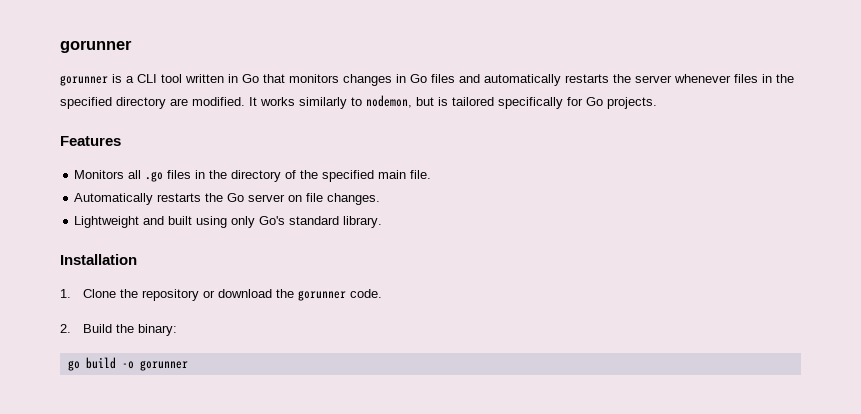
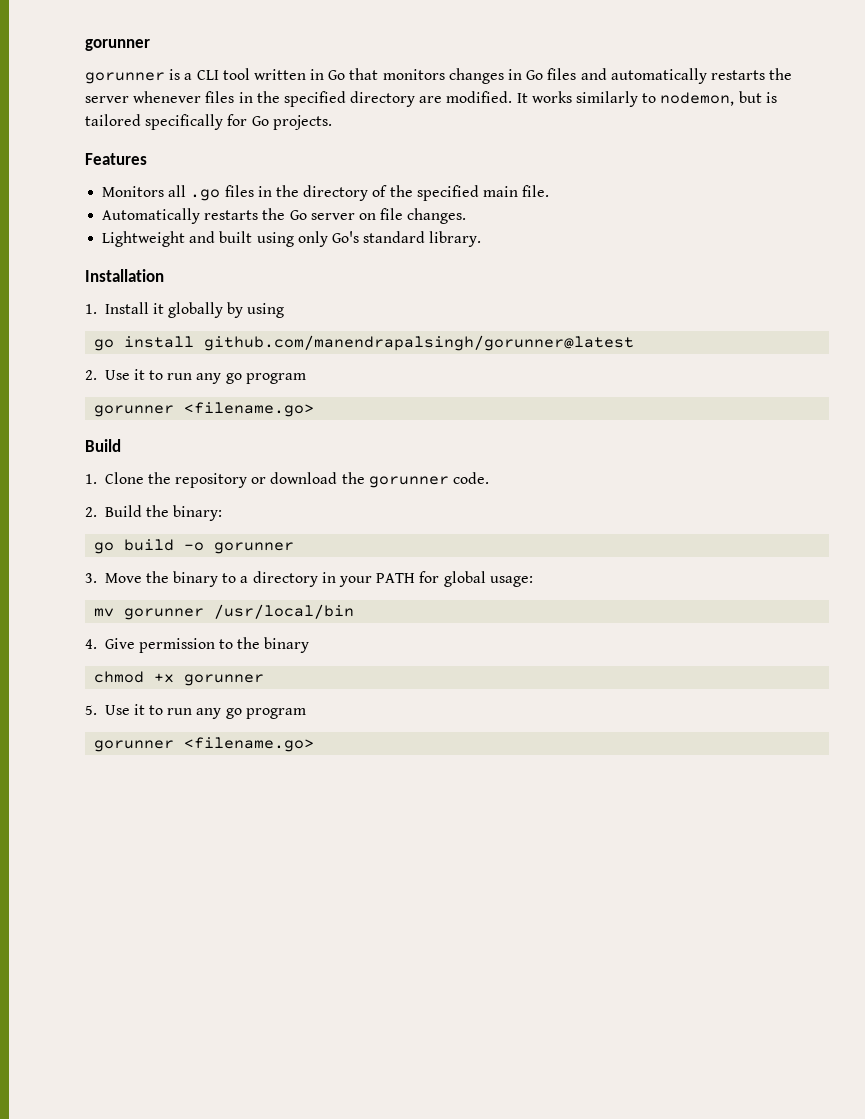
(137, 259) none -> [85,302,285,318] [94,335,635,351] [85,369,306,384] [94,402,315,417] [85,439,121,452] // 1. Install it globally by using // go install github.com/manendrapalsingh/gorunner@latest // 2. Use it to run any go program // gorunner <filename.go> // Build
(188, 365) none -> [85,571,533,587] [94,604,355,620] [85,637,310,653] [94,671,265,686] [85,704,306,719] [94,737,315,752] // 3. Move the binary to a directory in your PATH for global usage: // mv gorunner /usr/local/bin // 4. Give permission to the binary // chmod +x gorunner // 5. Use it to run any go program // gorunner <filename.go>

